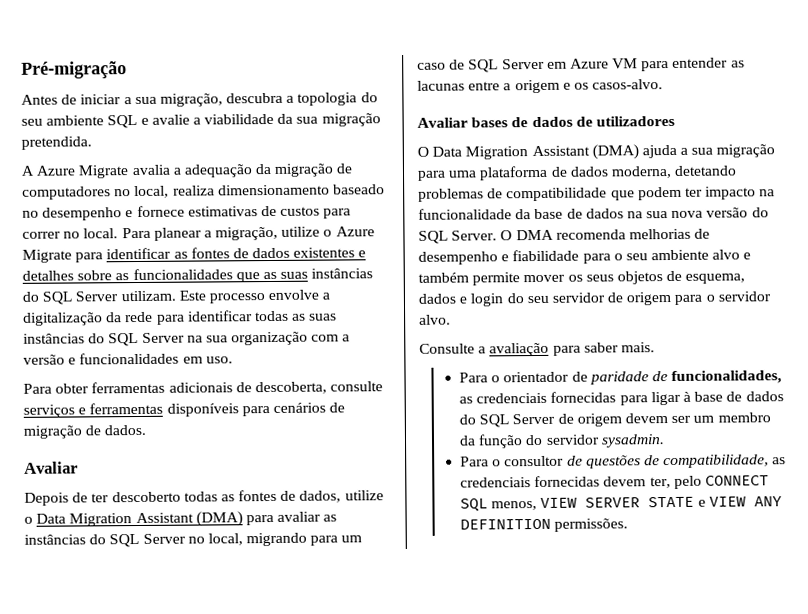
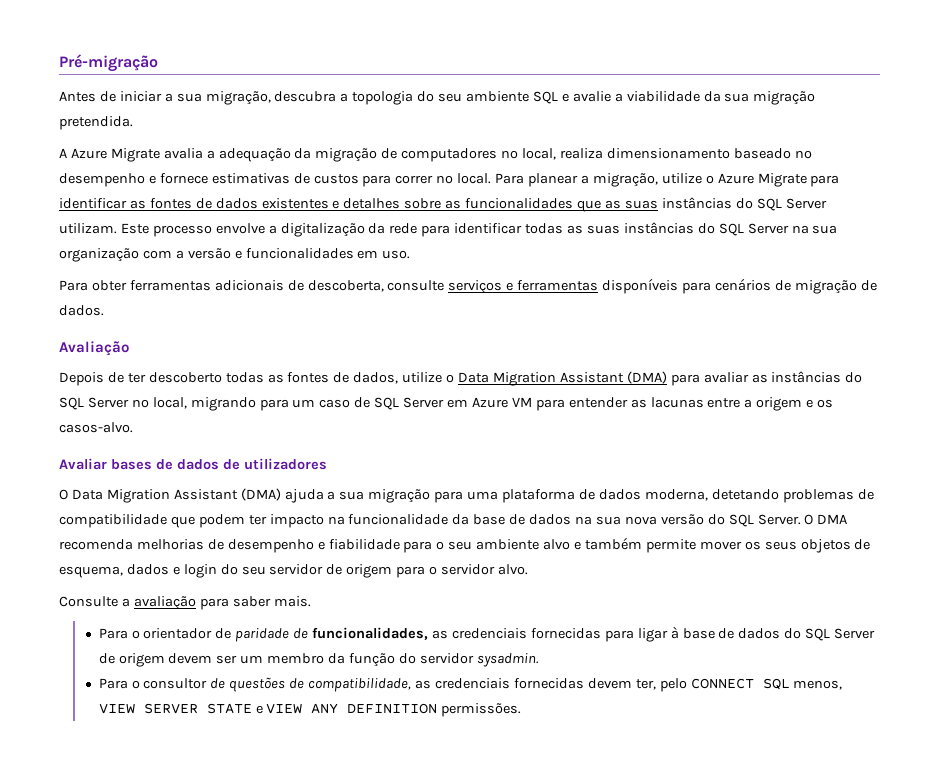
[24,461,78,474] Avaliar -> [59,341,129,356] Avaliação

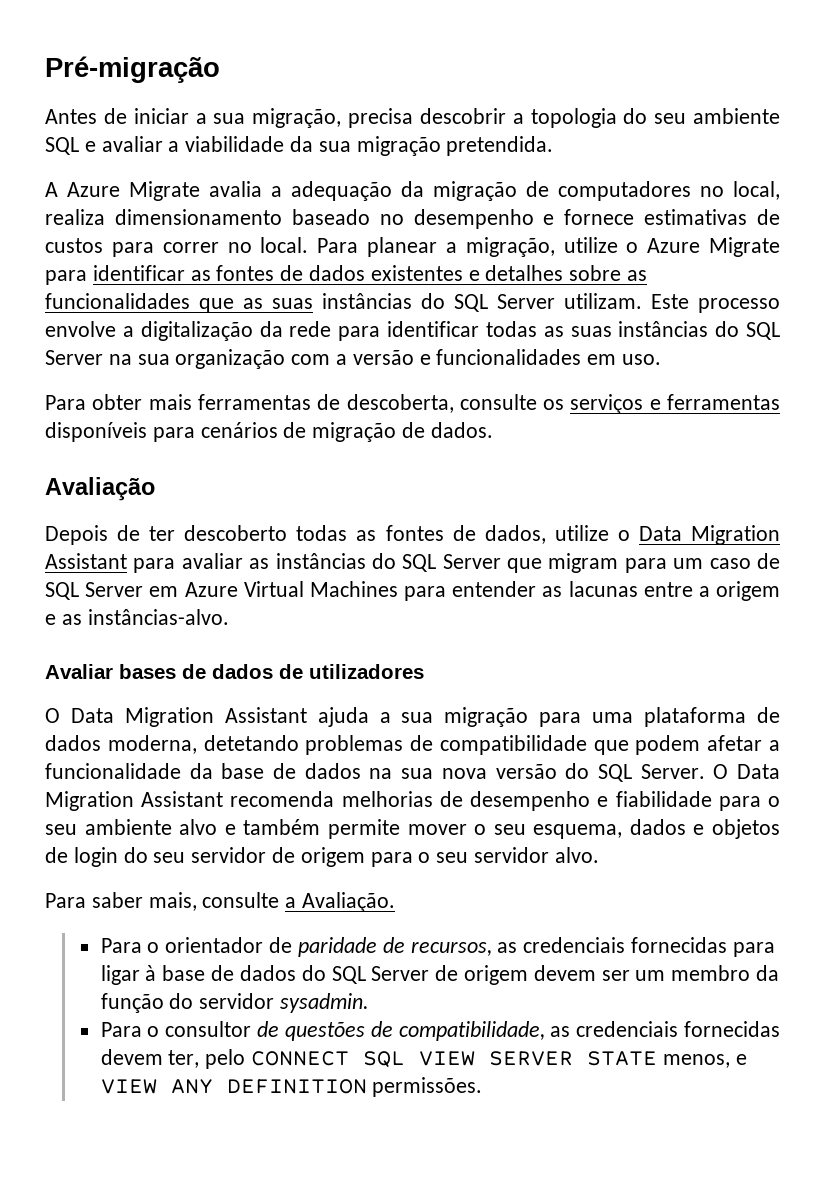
[274,91,337,102] descubra -> [347,108,506,128] precisa descobrir
[572,91,611,102] avalie -> [101,136,163,152] avaliar
[129,280,284,291] ferramentas adicionais -> [148,394,311,410] mais ferramentas
(445, 285) none -> [543,399,565,410] os
[626,371,667,384] (DMA) -> (127, 561) none
[131,397,256,411] no local, migrando -> [507,553,619,573] que migram
[511,397,532,407] VM -> [243,581,398,597] Virtual Machines
[817,399,834,408] [59,422,133,433] os casos-alvo. -> [61,609,229,625] as instâncias-alvo.
[240,488,281,501] (DMA) -> (307, 715) none
[248,514,345,528] ter impacto na -> [707,735,781,751] afetar a
[817,514,848,524] DMA -> [737,764,781,779] [45,791,224,811] Data Migration Assistant
[744,539,871,553] os seus objetos de -> [474,824,526,835] o seu
(180, 570) none -> [711,819,780,839] [45,847,68,863] objetos de
(438, 570) none -> [436,852,469,863] seu
[59,596,311,610] Consulte a avaliação para saber mais. -> [45,892,396,912] Para saber mais, consulte a Avaliação.
[312,627,429,640] funcionalidades, -> [410,942,492,956] recursos,
[793,680,843,690] menos, -> (406, 1059) none
(252, 708) none -> [662,1054,730,1068] menos,

